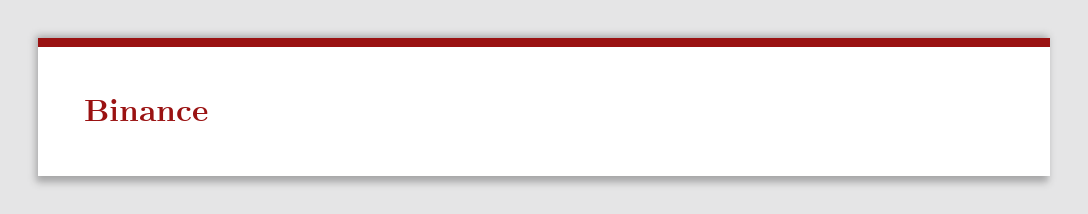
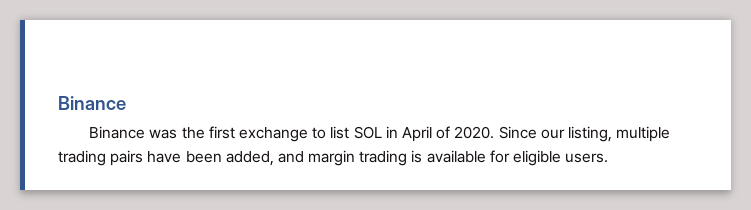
[84,99,208,121] Binance -> [58,96,126,110] [89,126,671,142] [58,150,609,166] Binance // Binance was the first exchange to list SOL in April of 2020. Since our listing, multiple trading pairs have been added, and margin trading is available for eligible users.

